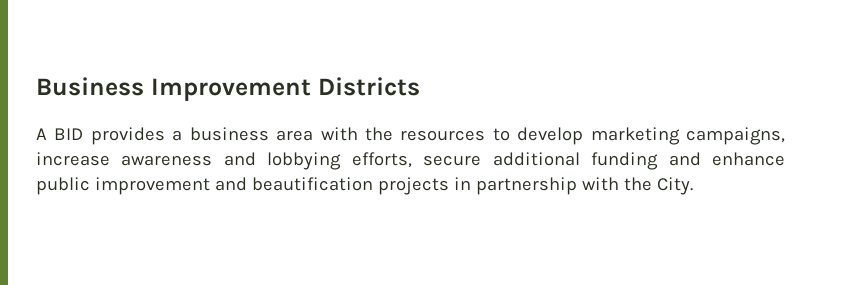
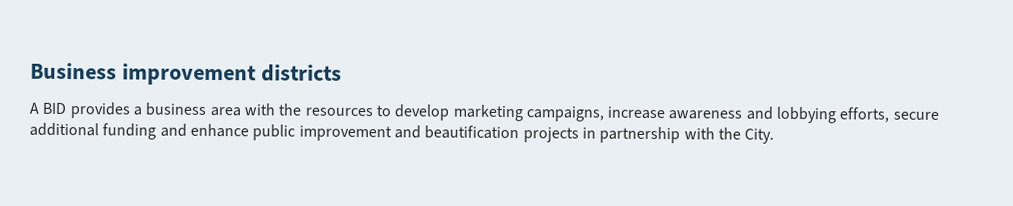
[150,77,420,101] Improvement Districts -> [121,63,342,86] improvement districts

